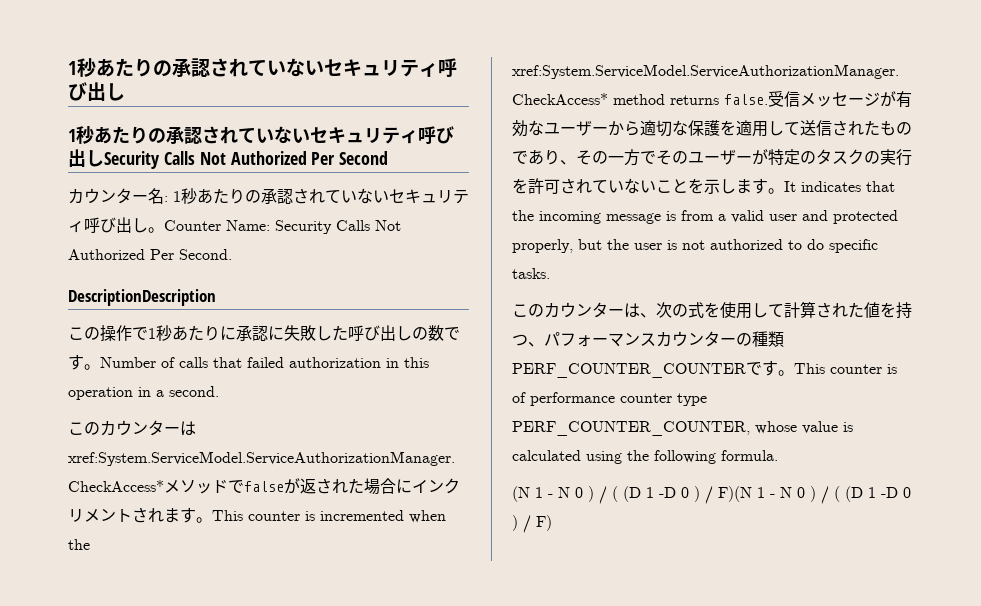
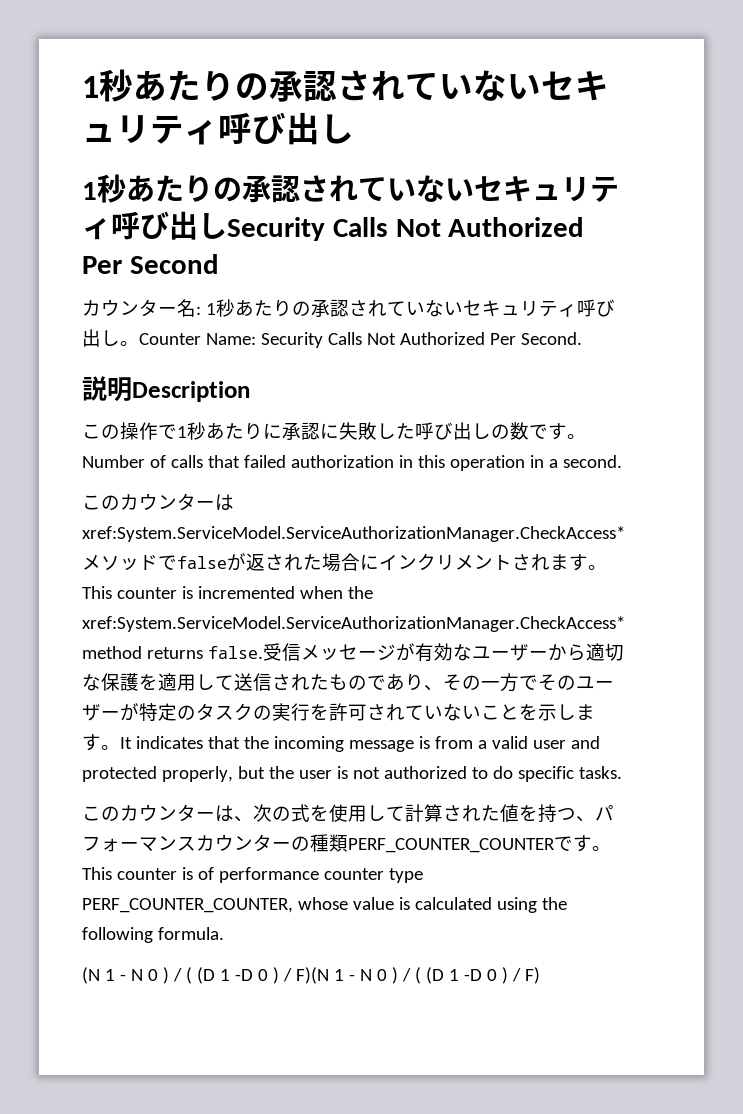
[68,289,216,306] DescriptionDescription -> [82,376,250,402] 説明Description

